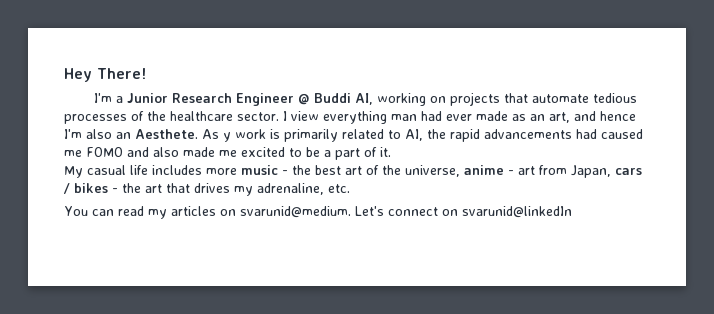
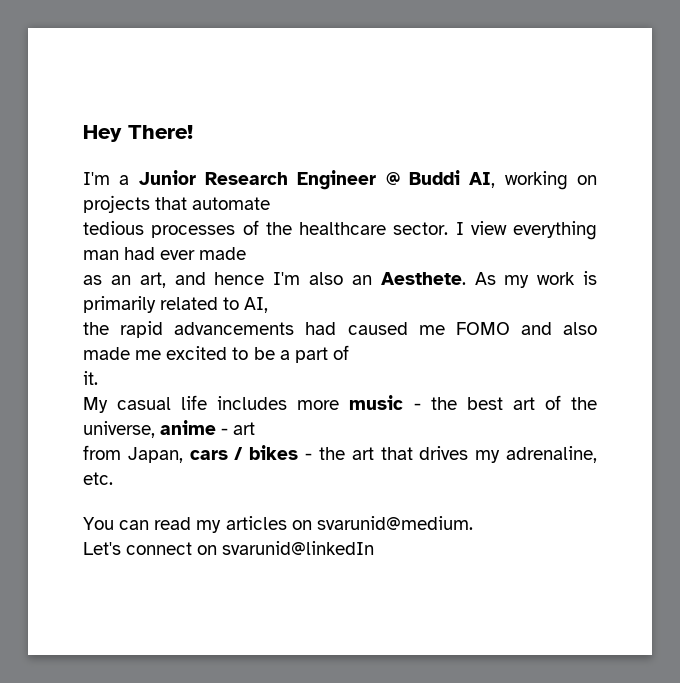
(589, 98) none -> (271, 203) //
(508, 116) none -> (247, 253) //
[223,132,231,142] y -> [504,275,530,288] my
(423, 135) none -> (269, 305) //
(377, 152) none -> (349, 352) //
(535, 170) none -> (256, 428) //
(351, 212) none -> (473, 523) //

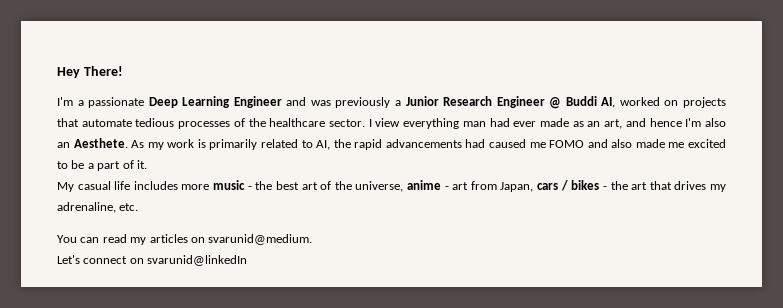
(130, 180) none -> [88,96,401,108] passionate Deep Learning Engineer and was previously a
[504,171,568,190] working -> [619,97,660,106] worked
(271, 203) // -> (132, 123) none
(247, 253) // -> (570, 122) none
(269, 305) // -> (331, 145) none
(349, 352) // -> (134, 164) none
(256, 428) // -> (469, 186) none

